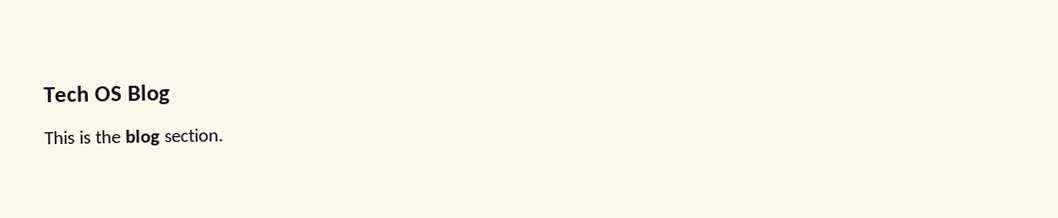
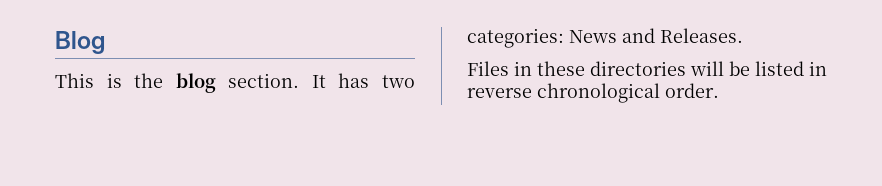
[43,85,123,103] Tech OS -> (55, 42) none
(224, 135) none -> [311,73,415,88] [467,28,743,48] [467,61,827,76] [467,83,719,103] It has two categories: News and Releases. // Files in these directories will be listed in reverse chronological order.

